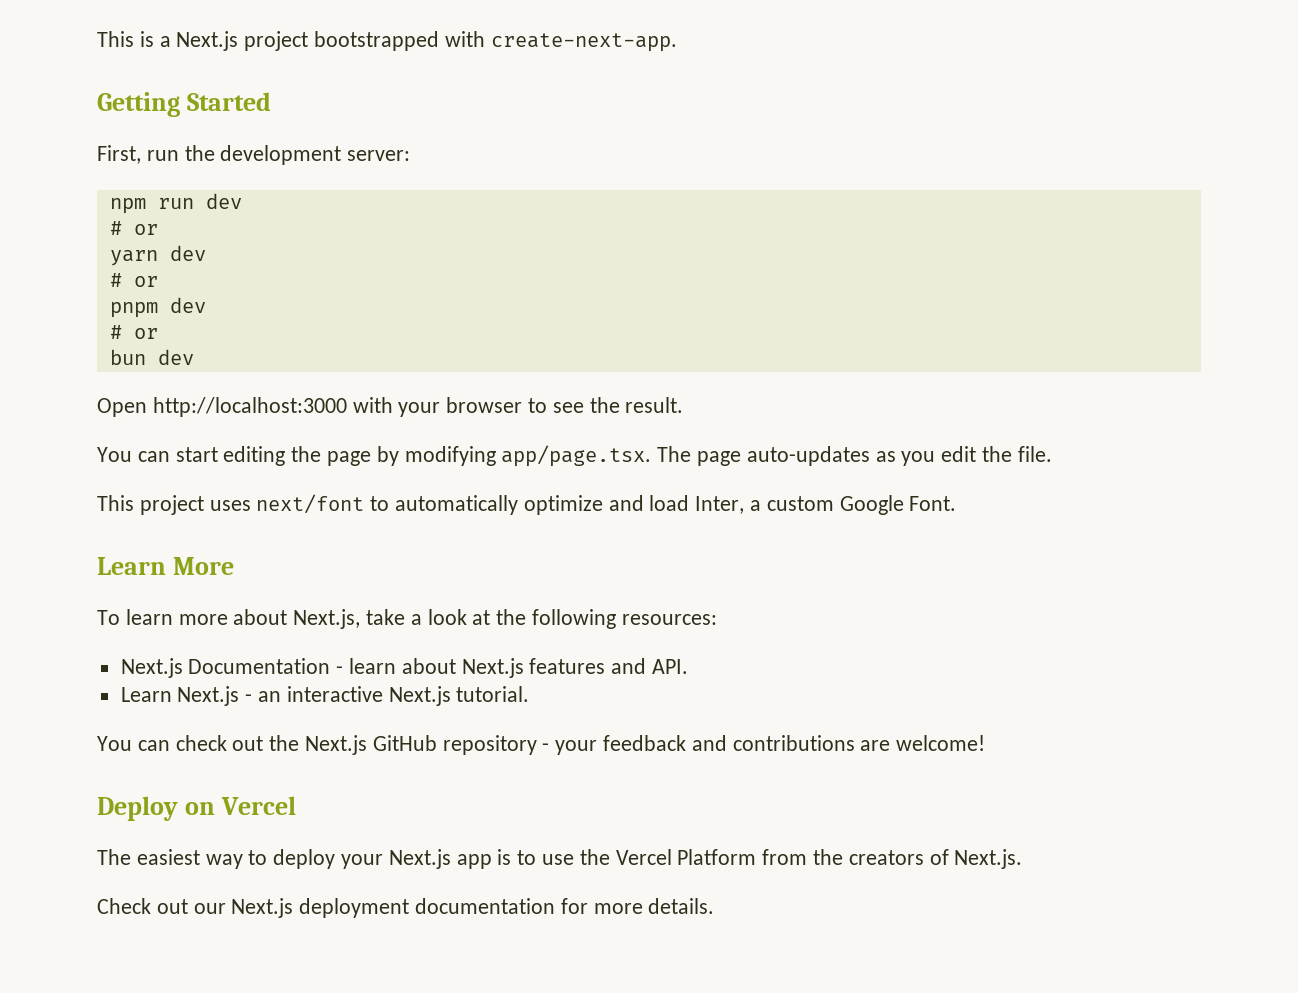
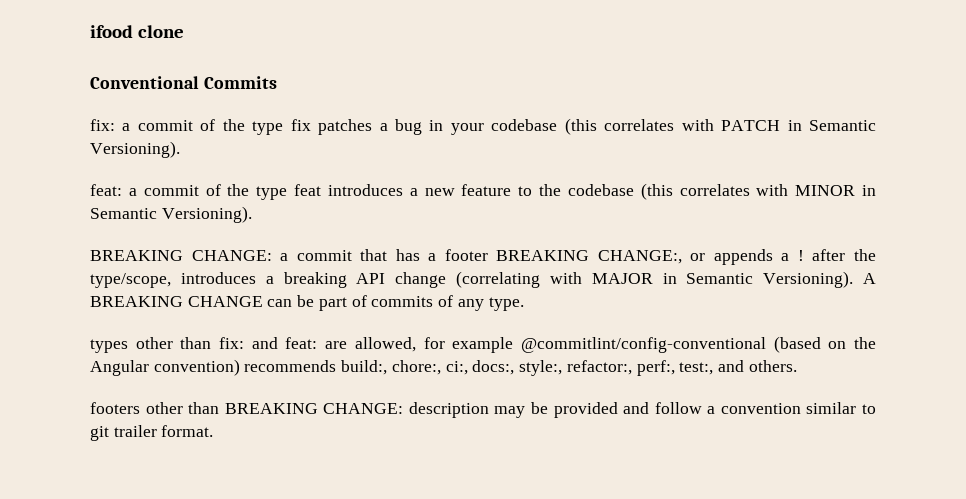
[97,31,677,52] [97,92,272,117] [97,145,411,165] [109,193,242,214] [109,221,158,235] [109,245,206,266] [109,273,158,287] [109,297,206,318] [109,325,158,339] [109,349,194,365] [97,397,684,417] [97,445,1052,467] [97,494,957,515] [97,557,235,575] [97,609,717,629] [120,658,689,678] [120,686,530,706] [97,735,986,755] [97,796,297,821] [97,849,1023,869] [97,898,715,918] This is a Next.js project bootstrapped with create-next-app. // Getting Started // First, run the development server: // npm run dev // # or // yarn dev // # or // pnpm dev // # or // bun dev // Open http://localhost:3000 with your browser to see the result. // You can start editing the page by modifying app/page.tsx. The page auto-updates as you edit the file. // This project uses next/font to automatically optimize and load Inter, a custom Google Font. // Learn More // To learn more about Next.js, take a look at the following resources: // Next.js Documentation - learn about Next.js features and API. // Learn Next.js - an interactive Next.js tutorial. // You can check out the Next.js GitHub repository - your feedback and contributions are welcome! // Deploy on Vercel // The easiest way to deploy your Next.js app is to use the Vercel Platform from the creators of Next.js. // Check out our Next.js deployment documentation for more details. -> [90,25,184,38] [90,76,277,89] [90,118,877,135] [90,141,180,158] [90,183,877,200] [90,206,252,223] [90,249,876,265] [90,271,876,288] [90,295,524,311] [90,336,877,353] [90,359,797,376] [90,402,876,418] [90,425,214,441] ifood clone // Conventional Commits // fix: a commit of the type fix patches a bug in your codebase (this correlates with PATCH in Semantic Versioning). // feat: a commit of the type feat introduces a new feature to the codebase (this correlates with MINOR in Semantic Versioning). // BREAKING CHANGE: a commit that has a footer BREAKING CHANGE:, or appends a ! after the type/scope, introduces a breaking API change (correlating with MAJOR in Semantic Versioning). A BREAKING CHANGE can be part of commits of any type. // types other than fix: and feat: are allowed, for example @commitlint/config-conventional (based on the Angular convention) recommends build:, chore:, ci:, docs:, style:, refactor:, perf:, test:, and others. // footers other than BREAKING CHANGE: description may be provided and follow a convention similar to git trailer format.

